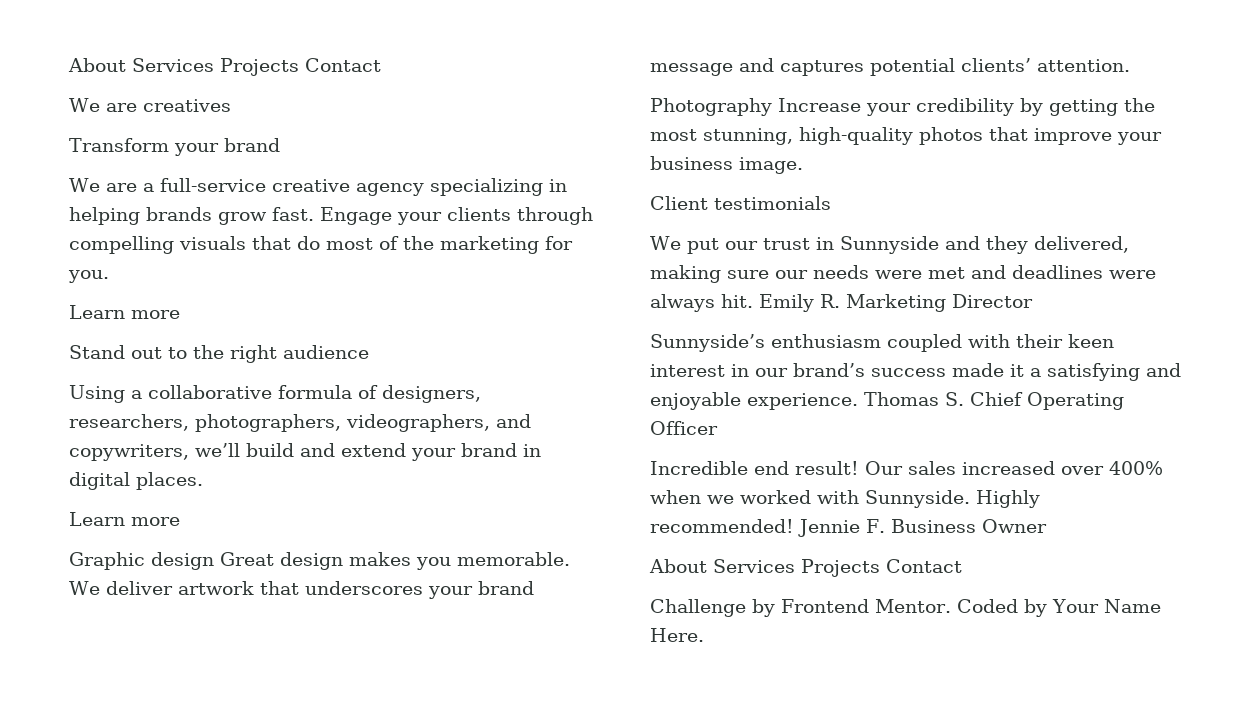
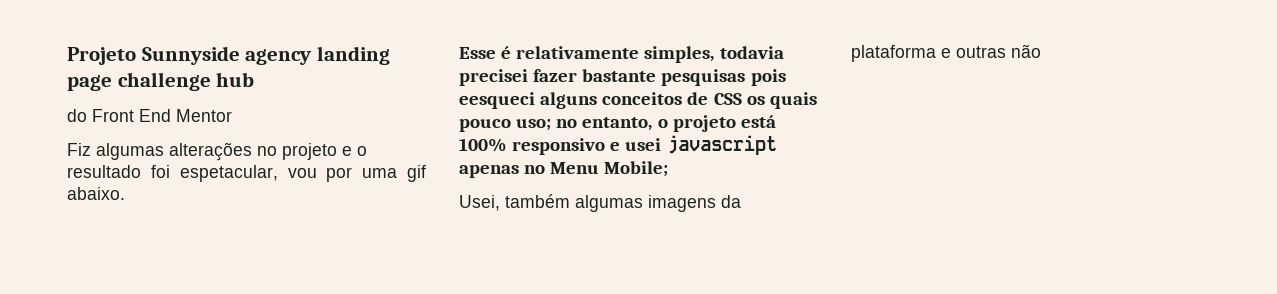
[68,58,381,76] [69,98,231,112] [69,138,280,156] [69,178,567,196] [69,207,593,225] [69,236,573,254] [68,270,109,283] [69,305,180,319] [69,345,369,363] [69,385,481,403] [69,414,531,432] [69,443,541,461] [69,472,203,490] [69,512,180,526] [69,552,570,570] [69,581,534,599] [650,58,1130,76] [650,98,1155,116] [650,127,1162,145] [650,156,803,174] [650,196,831,210] [650,236,1129,254] [650,265,1156,283] [650,294,1033,312] [650,334,1114,352] [650,363,1181,381] [650,392,1124,410] [650,421,718,435] [650,461,1163,475] [650,490,1040,508] [650,519,1047,537] [649,559,962,577] [650,599,1161,617] [650,628,704,642] About Services Projects Contact // We are creatives // Transform your brand // We are a full-service creative agency specializing in helping brands grow fast. Engage your clients through compelling visuals that do most of the marketing for you. // Learn more // Stand out to the right audience // Using a collaborative formula of designers, researchers, photographers, videographers, and copywriters, we’ll build and extend your brand in digital places. // Learn more // Graphic design Great design makes you memorable. We deliver artwork that underscores your brand message and captures potential clients’ attention. // Photography Increase your credibility by getting the most stunning, high-quality photos that improve your business image. // Client testimonials // We put our trust in Sunnyside and they delivered, making sure our needs were met and deadlines were always hit. Emily R. Marketing Director // Sunnyside’s enthusiasm coupled with their keen interest in our brand’s success made it a satisfying and enjoyable experience. Thomas S. Chief Operating Officer // Incredible end result! Our sales increased over 400% when we worked with Sunnyside. Highly recommended! Jennie F. Business Owner // About Services Projects Contact // Challenge by Frontend Mentor. Coded by Your Name Here. -> [67,46,390,65] [67,72,255,91] [67,109,232,122] [67,142,367,161] [67,165,426,182] [67,187,125,200] [459,46,784,63] [459,69,786,86] [459,92,817,109] [459,115,776,132] [459,135,777,155] [459,161,669,178] [459,194,741,212] [851,44,1041,62] Projeto Sunnyside agency landing page challenge hub // do Front End Mentor // Fiz algumas alterações no projeto e o resultado foi espetacular, vou por uma gif abaixo. // Esse é relativamente simples, todavia precisei fazer bastante pesquisas pois eesqueci alguns conceitos de CSS os quais pouco uso; no entanto, o projeto está 100% responsivo e usei javascript apenas no Menu Mobile; // Usei, também algumas imagens da plataforma e outras não

